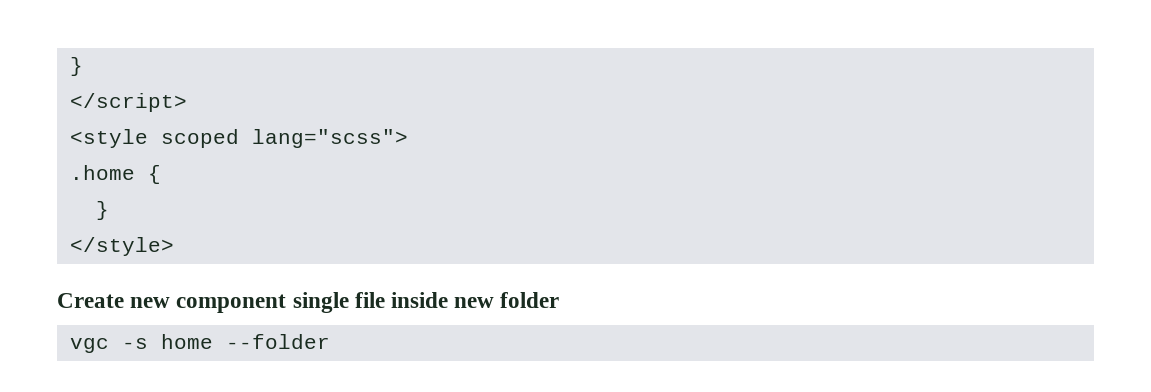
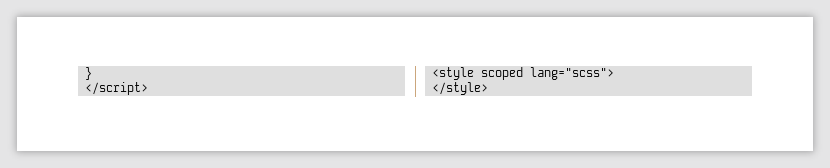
[69,165,161,184] [95,201,109,220] [69,237,174,256] [57,292,560,313] [69,334,330,353] .home { // } // </style> // Create new component single file inside new folder // vgc -s home --folder -> [432,82,489,95] </style>

